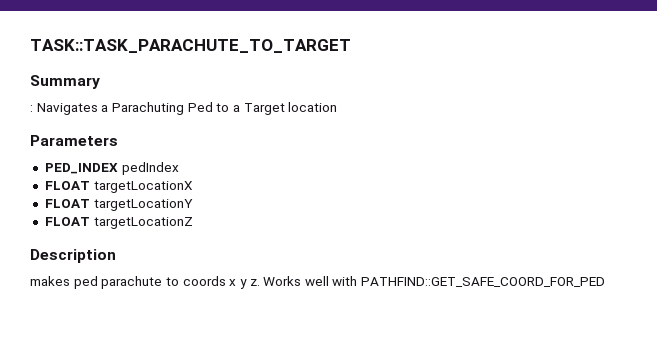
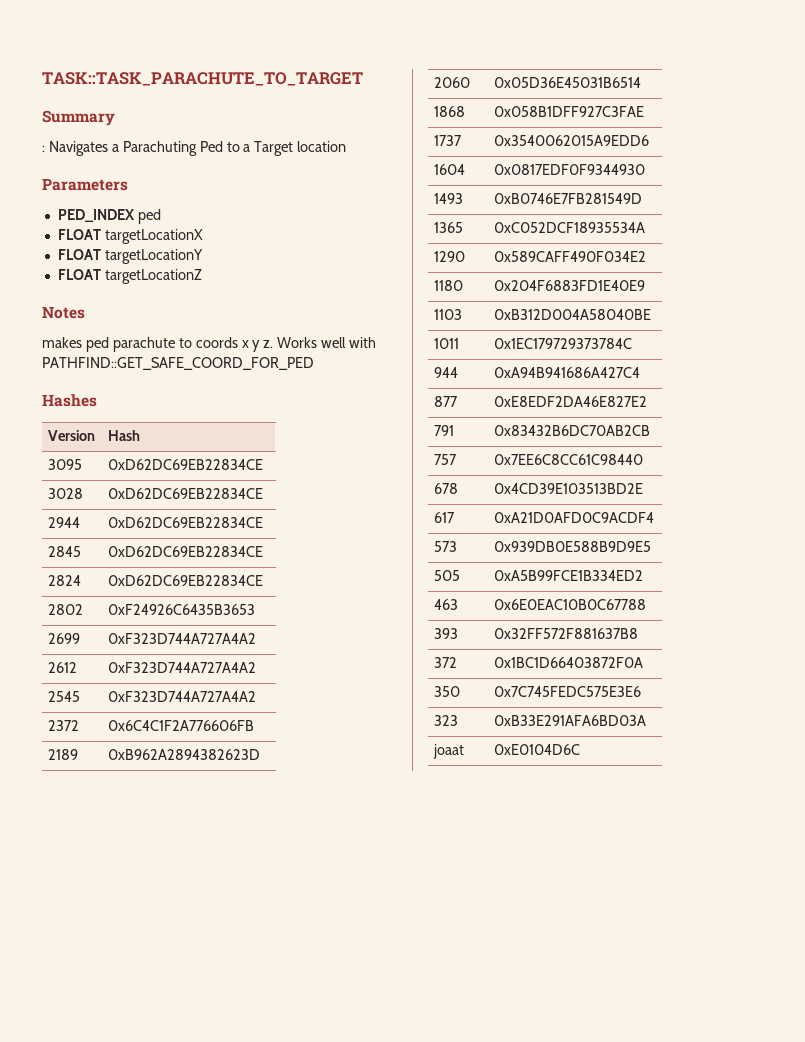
[121,162,179,175] pedIndex -> [137,209,161,224] ped
[30,249,116,263] Description -> [42,306,85,319] Notes
(606, 282) none -> [42,394,97,407] [48,430,96,441] [108,430,141,441] [48,459,83,470] [108,459,264,470] [48,488,84,499] [108,488,264,499] [48,517,81,528] [108,517,264,528] [48,546,82,557] [108,546,264,557] [48,575,82,586] [108,575,264,586] [48,604,84,615] [108,604,256,615] [48,633,81,644] [108,633,257,644] [48,662,78,673] [108,662,257,673] [48,691,81,702] [108,691,257,702] [48,720,80,731] [108,720,255,731] [48,749,79,760] [108,749,261,760] [434,77,471,88] [494,77,642,88] [434,106,466,117] [494,106,645,117] [434,135,463,146] [494,135,650,146] [434,164,466,175] [494,164,646,175] [434,193,464,204] [494,193,643,204] [434,222,464,233] [494,222,646,233] [434,251,466,262] [494,251,647,262] [434,280,464,291] [494,280,646,291] [434,309,463,320] [494,309,652,320] [434,338,460,349] [494,338,633,349] [434,367,459,378] [494,367,641,378] [434,396,459,407] [494,396,648,407] [434,425,455,436] [494,425,651,436] [434,454,458,465] [494,454,644,465] [434,483,459,494] [494,483,644,494] [434,512,456,523] [494,512,655,523] [434,541,458,552] [494,541,652,552] [434,570,461,581] [494,570,644,581] [434,599,459,610] [494,599,647,610] [434,628,459,639] [494,628,639,639] [434,657,458,668] [494,657,644,668] [434,686,461,697] [494,686,642,697] [434,715,459,726] [494,715,647,726] [433,744,465,759] [494,744,581,755] // Hashes // Version | Hash // 3095 | 0xD62DC69EB22834CE // 3028 | 0xD62DC69EB22834CE // 2944 | 0xD62DC69EB22834CE // 2845 | 0xD62DC69EB22834CE // 2824 | 0xD62DC69EB22834CE // 2802 | 0xF24926C6435B3653 // 2699 | 0xF323D744A727A4A2 // 2612 | 0xF323D744A727A4A2 // 2545 | 0xF323D744A727A4A2 // 2372 | 0x6C4C1F2A776606FB // 2189 | 0xB962A2894382623D // 2060 | 0x05D36E45031B6514 // 1868 | 0x058B1DFF927C3FAE // 1737 | 0x3540062015A9EDD6 // 1604 | 0x0817EDF0F9344930 // 1493 | 0xB0746E7FB281549D // 1365 | 0xC052DCF18935534A // 1290 | 0x589CAFF490F034E2 // 1180 | 0x204F6883FD1E40E9 // 1103 | 0xB312D004A58040BE // 1011 | 0x1EC179729373784C // 944 | 0xA94B941686A427C4 // 877 | 0xE8EDF2DA46E827E2 // 791 | 0x83432B6DC70AB2CB // 757 | 0x7EE6C8CC61C98440 // 678 | 0x4CD39E103513BD2E // 617 | 0xA21D0AFD0C9ACDF4 // 573 | 0x939DB0E588B9D9E5 // 505 | 0xA5B99FCE1B334ED2 // 463 | 0x6E0EAC10B0C67788 // 393 | 0x32FF572F881637B8 // 372 | 0x1BC1D66403872F0A // 350 | 0x7C745FEDC575E3E6 // 323 | 0xB33E291AFA6BD03A // joaat | 0xE0104D6C

